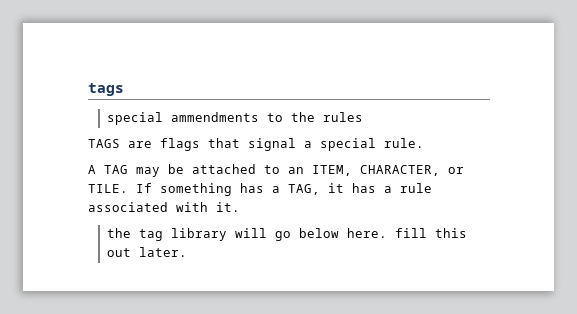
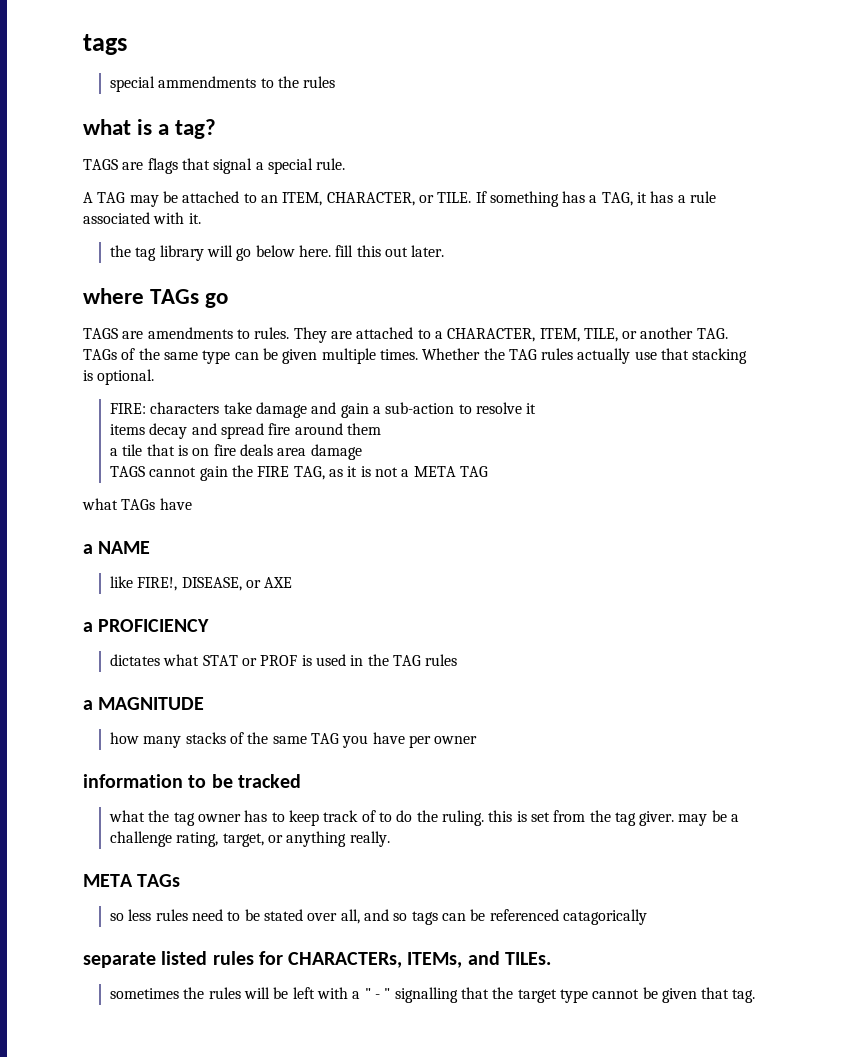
(364, 117) none -> [83,119,217,139] // what is a tag?
(188, 252) none -> [83,288,229,308] [83,327,728,343] [83,348,748,364] [83,369,155,385] [110,402,537,418] [110,423,381,439] [110,444,362,460] [110,465,488,481] [82,498,192,510] [83,541,151,554] [110,576,293,591] [83,619,210,632] [110,654,458,666] [83,697,205,710] [110,732,478,748] [83,774,301,788] [109,810,740,826] [110,831,390,847] [83,874,181,887] [110,909,647,925] [83,951,551,968] [110,987,756,1003] // where TAGs go // TAGS are amendments to rules. They are attached to a CHARACTER, ITEM, TILE, or another TAG. TAGs of the same type can be given multiple times. Whether the TAG rules actually use that stacking is optional. // FIRE: characters take damage and gain a sub-action to resolve it // items decay and spread fire around them // a tile that is on fire deals area damage // TAGS cannot gain the FIRE TAG, as it is not a META TAG // what TAGs have // a NAME // like FIRE!, DISEASE, or AXE // a PROFICIENCY // dictates what STAT or PROF is used in the TAG rules // a MAGNITUDE // how many stacks of the same TAG you have per owner // information to be tracked // what the tag owner has to keep track of to do the ruling. this is set from the tag giver. may be a challenge rating, target, or anything really. // META TAGs // so less rules need to be stated over all, and so tags can be referenced catagorically // separate listed rules for CHARACTERs, ITEMs, and TILEs. // sometimes the rules will be left with a " - " signalling that the target type cannot be given that tag.

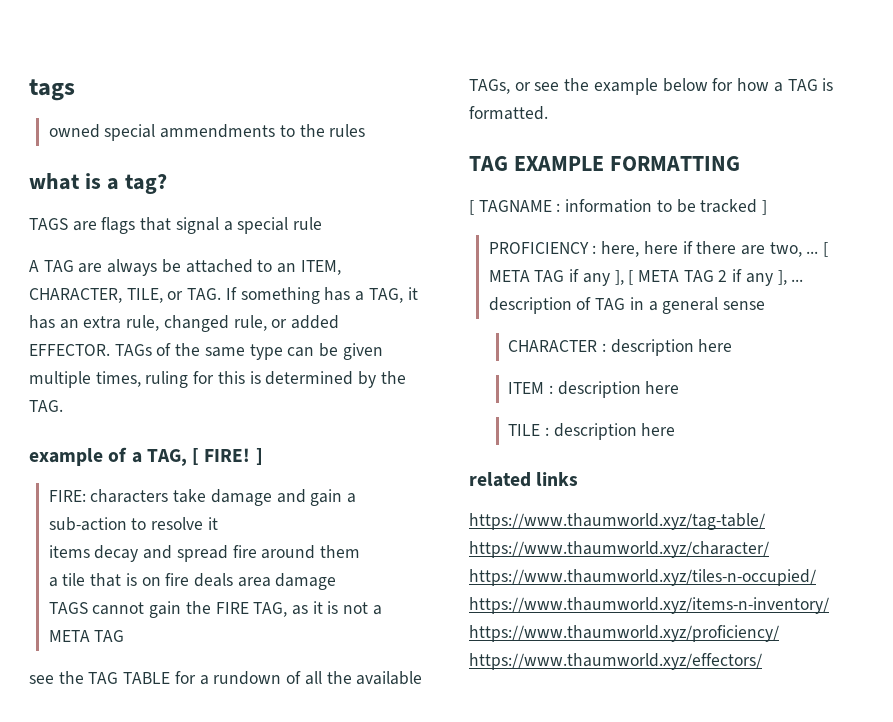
(127, 44) none -> [48,124,100,138] owned
[316,158,346,170] rule. -> [293,217,323,230] rule
[129,195,159,207] may -> [78,259,158,276] are always
[418,192,472,203] or TILE. -> [126,288,222,303] TILE, or TAG.
[677,191,717,203] [83,212,201,224] [110,245,445,261] [83,288,229,308] [83,327,728,343] a rule associated with it. // the tag library will go below here. fill this out later. // where TAGs go // TAGS are amendments to rules. They are attached to a CHARACTER, ITEM, TILE, or another TAG. -> [59,315,340,332] [29,344,110,356] an extra rule, changed rule, or added EFFECTOR.
[379,348,748,364] [83,369,155,385] times. Whether the TAG rules actually use that stacking is optional. -> [95,371,406,388] [29,400,63,412] [29,447,263,466] times, ruling for this is determined by the TAG. // example of a TAG, [ FIRE! ]
[82,498,192,510] [83,541,151,554] [110,576,293,591] [83,619,210,632] [110,654,458,666] [83,697,205,710] [110,732,478,748] [83,774,301,788] [109,810,740,826] [110,831,390,847] [83,874,181,887] [110,909,647,925] [83,951,551,968] [110,987,756,1003] what TAGs have // a NAME // like FIRE!, DISEASE, or AXE // a PROFICIENCY // dictates what STAT or PROF is used in the TAG rules // a MAGNITUDE // how many stacks of the same TAG you have per owner // information to be tracked // what the tag owner has to keep track of to do the ruling. this is set from the tag giver. may be a challenge rating, target, or anything really. // META TAGs // so less rules need to be stated over all, and so tags can be referenced catagorically // separate listed rules for CHARACTERs, ITEMs, and TILEs. // sometimes the rules will be left with a " - " signalling that the target type cannot be given that tag. -> [29,671,423,685] [469,78,834,95] [469,106,548,120] [469,156,740,171] [469,199,768,215] [488,241,829,257] [488,269,804,286] [488,297,765,314] [508,339,733,356] [508,381,680,398] [508,423,676,440] [469,472,579,487] [469,513,765,530] [469,541,769,558] [469,569,816,586] [469,597,829,614] [469,625,779,642] [469,653,762,670] see the TAG TABLE for a rundown of all the available TAGs, or see the example below for how a TAG is formatted. // TAG EXAMPLE FORMATTING // [ TAGNAME : information to be tracked ] // PROFICIENCY : here, here if there are two, ... [ META TAG if any ], [ META TAG 2 if any ], ... description of TAG in a general sense // CHARACTER : description here // ITEM : description here // TILE : description here // related links // https://www.thaumworld.xyz/tag-table/ https://www.thaumworld.xyz/character/ https://www.thaumworld.xyz/tiles-n-occupied/ https://www.thaumworld.xyz/items-n-inventory/ https://www.thaumworld.xyz/proficiency/ https://www.thaumworld.xyz/effectors/

